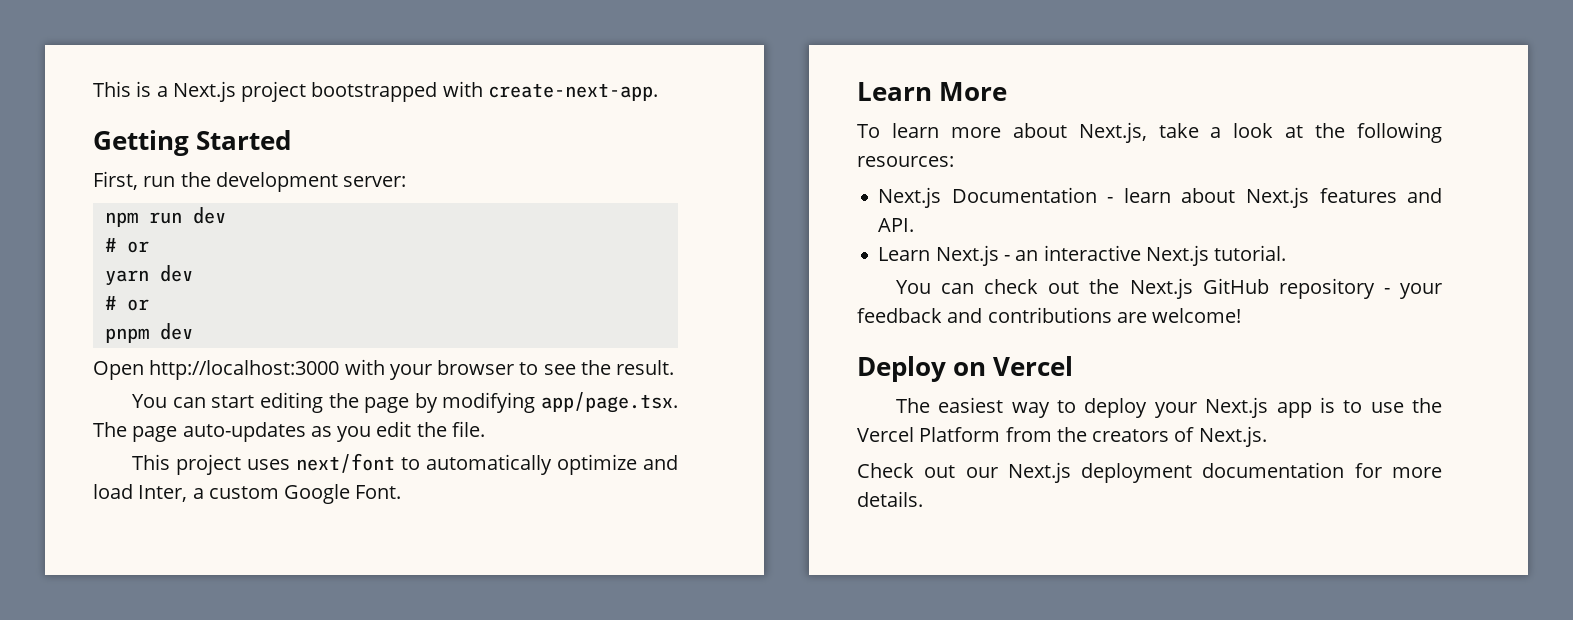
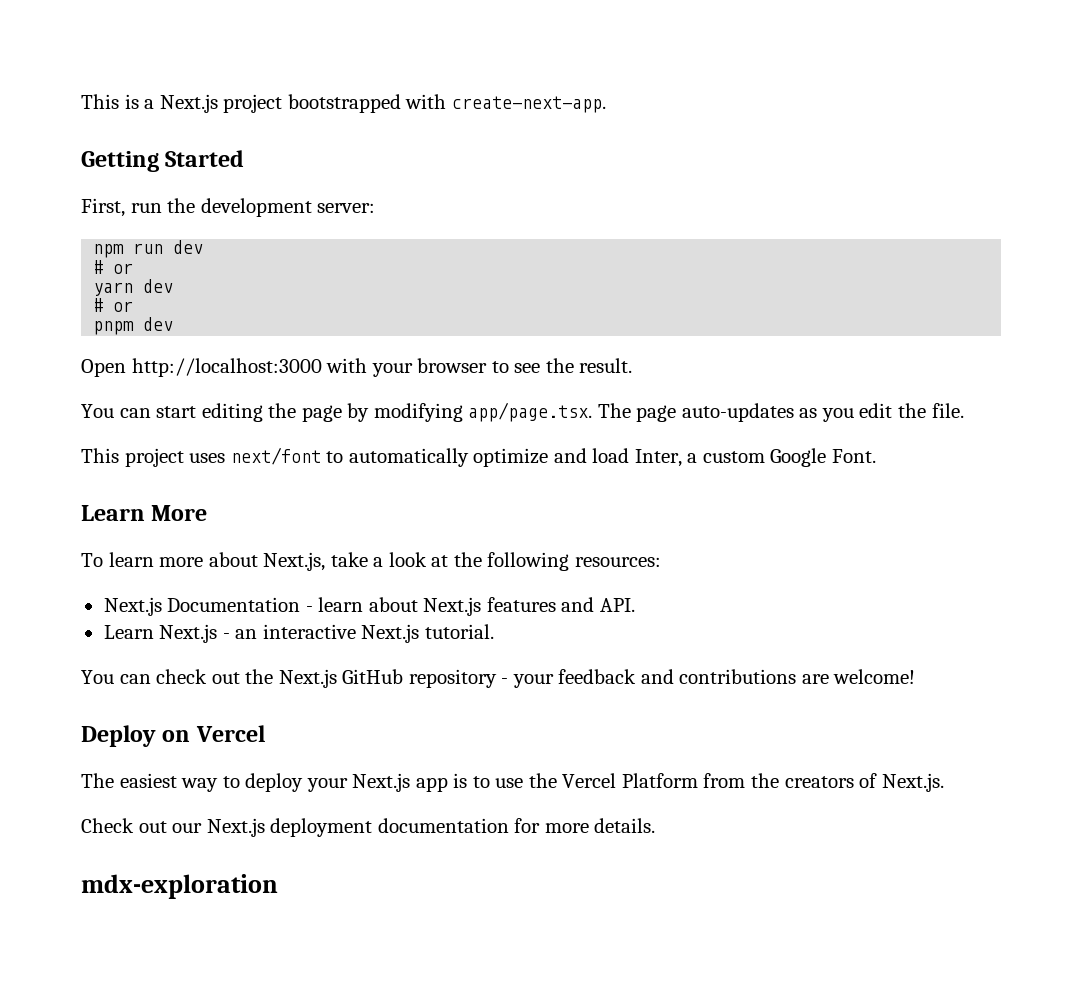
(923, 499) none -> [81,874,278,899] // mdx-exploration

